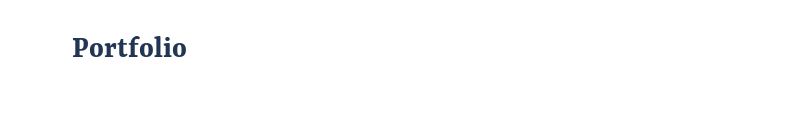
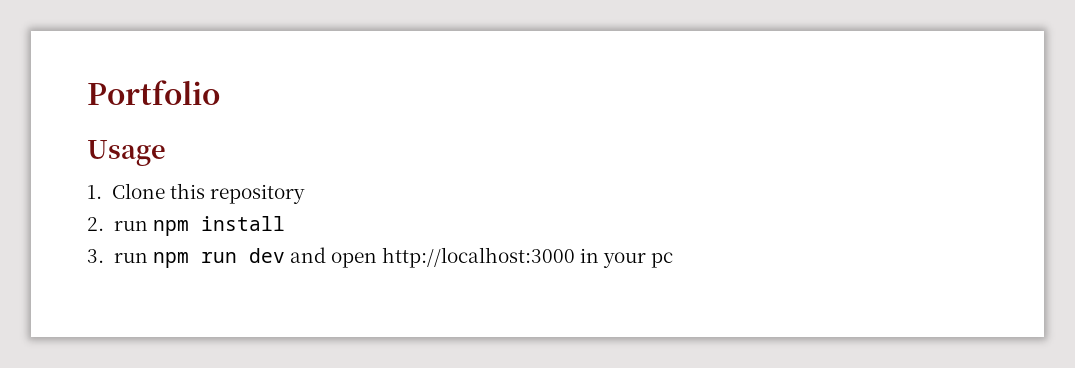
(187, 46) none -> [87,140,166,166] [87,183,305,204] [87,216,285,236] [87,247,674,268] // Usage // 1. Clone this repository // 2. run npm install // 3. run npm run dev and open http://localhost:3000 in your pc

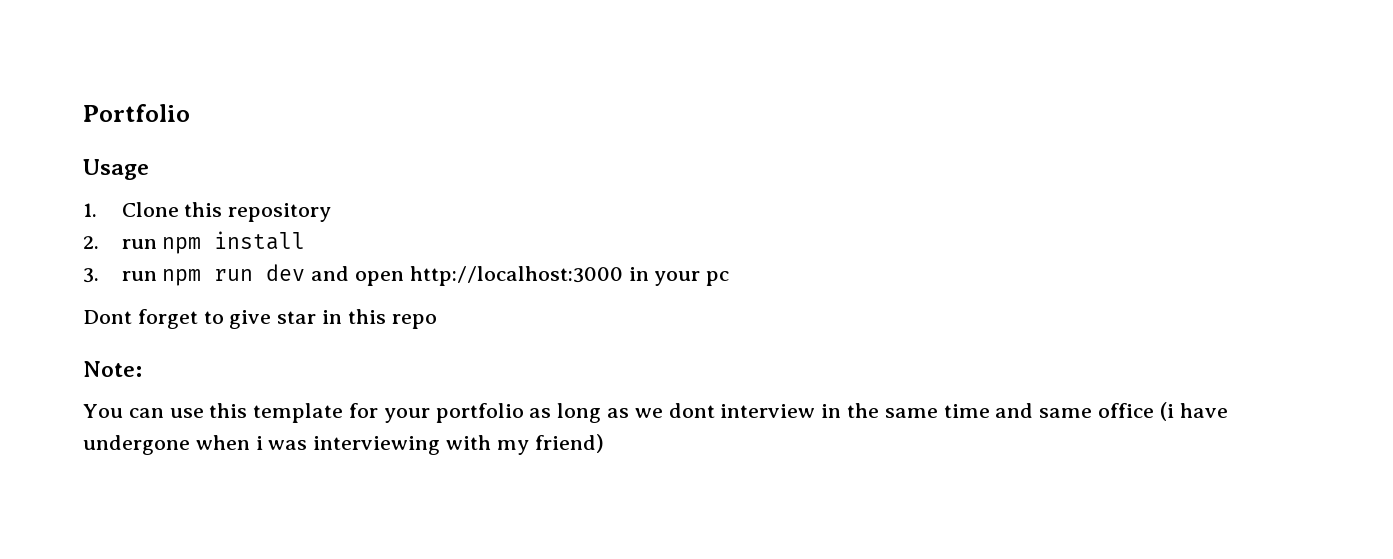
(674, 260) none -> [83,309,437,329] [83,361,142,377] [83,402,1228,423] [83,434,604,455] // Dont forget to give star in this repo // Note: // You can use this template for your portfolio as long as we dont interview in the same time and same office (i have undergone when i was interviewing with my friend)

